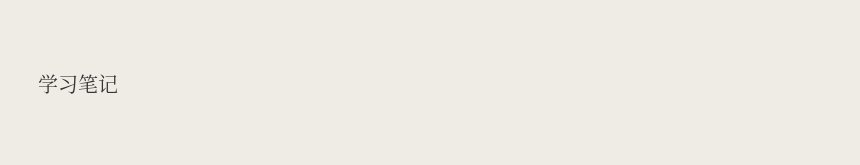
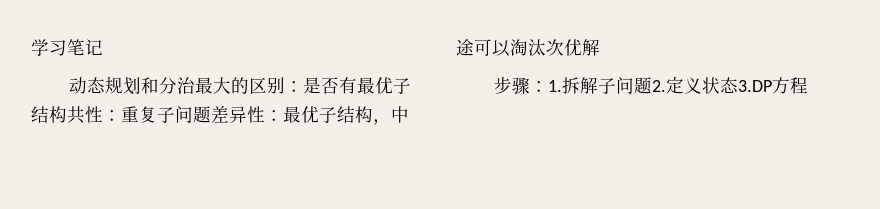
(118, 83) none -> [69,76,412,95] [31,106,409,125] [456,39,600,57] [494,76,809,95] // 动态规划和分治最大的区别：是否有最优子结构共性：重复子问题差异性：最优子结构，中途可以淘汰次优解 // 步骤：1.拆解子问题2.定义状态3.DP方程

